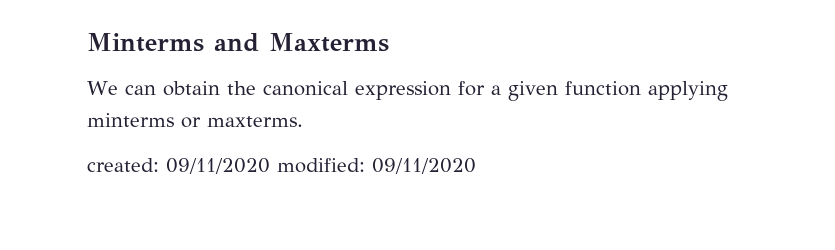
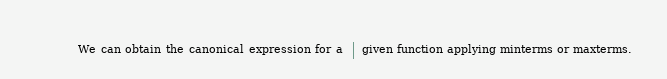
[87,33,389,52] Minterms and Maxterms // -> (77, 49) none
[87,158,476,174] // created: 09/11/2020 modified: 09/11/2020 -> (632, 49) none

